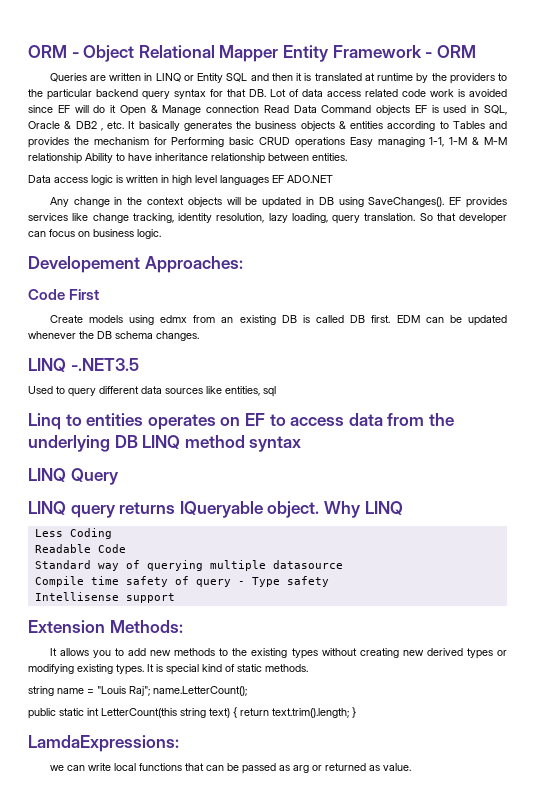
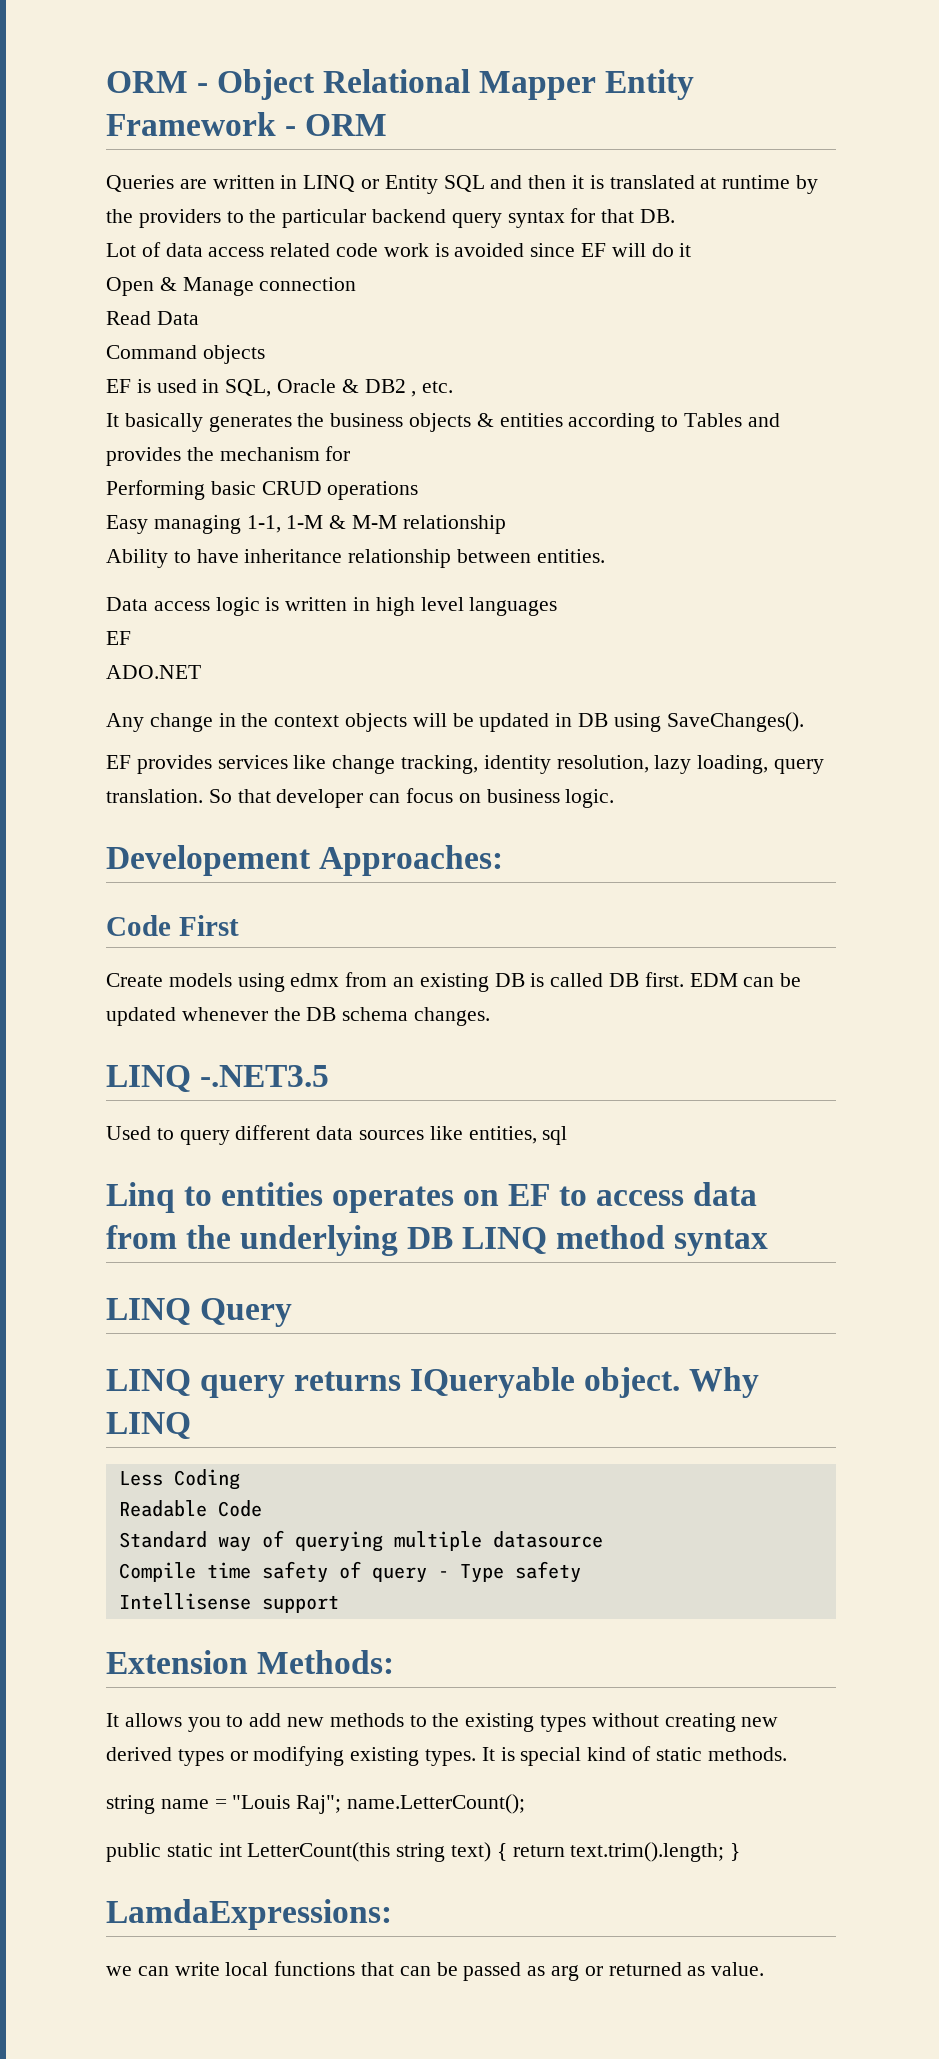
(266, 93) none -> (676, 216) //
(117, 109) none -> (692, 250) //
(260, 109) none -> (357, 284) //
(317, 109) none -> (199, 318) //
(411, 110) none -> (265, 354) //
(124, 125) none -> (454, 387) //
(167, 141) none -> (351, 453) //
(345, 142) none -> (419, 490) //
(82, 158) none -> (506, 524) //
[272,175,284,183] EF -> [106,631,131,645] // EF //
(445, 202) none -> (804, 722) //

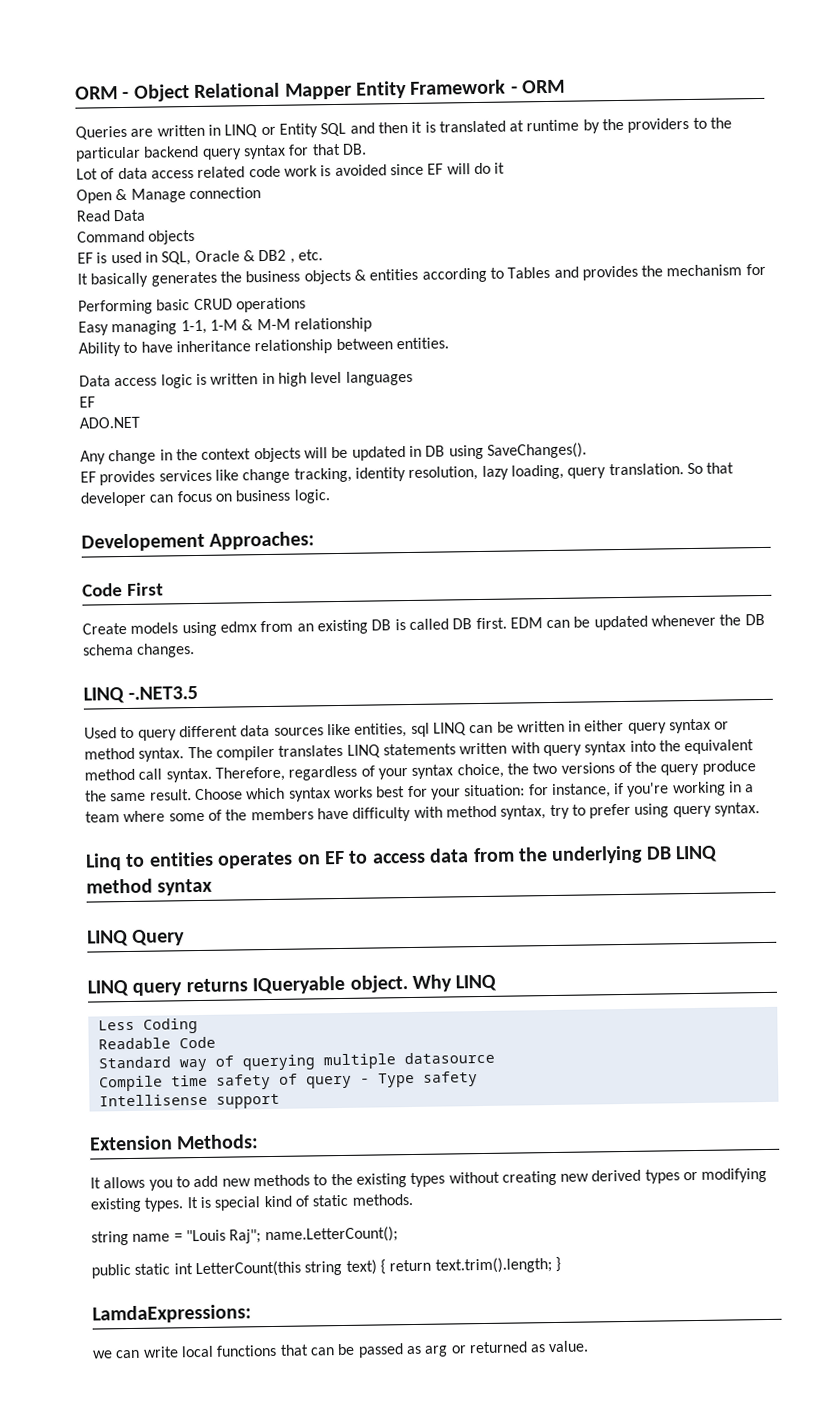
(568, 1135) none -> [432,718,730,736] [84,739,755,762] [84,760,756,783] [85,781,755,802] [85,802,761,823] LINQ can be written in either query syntax or method syntax. The compiler translates LINQ statements written with query syntax into the equivalent method call syntax. Therefore, regardless of your syntax choice, the two versions of the query produce the same result. Choose which syntax works best for your situation: for instance, if you're working in a team where some of the members have difficulty with method syntax, try to prefer using query syntax.

